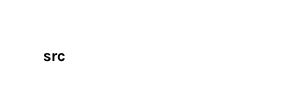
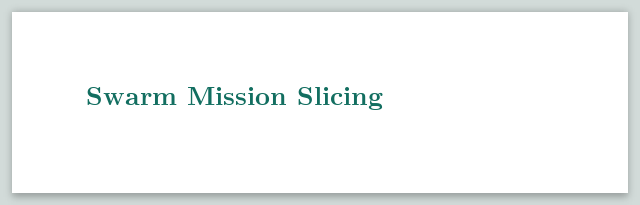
[43,53,65,62] src -> [86,87,383,110] Swarm Mission Slicing

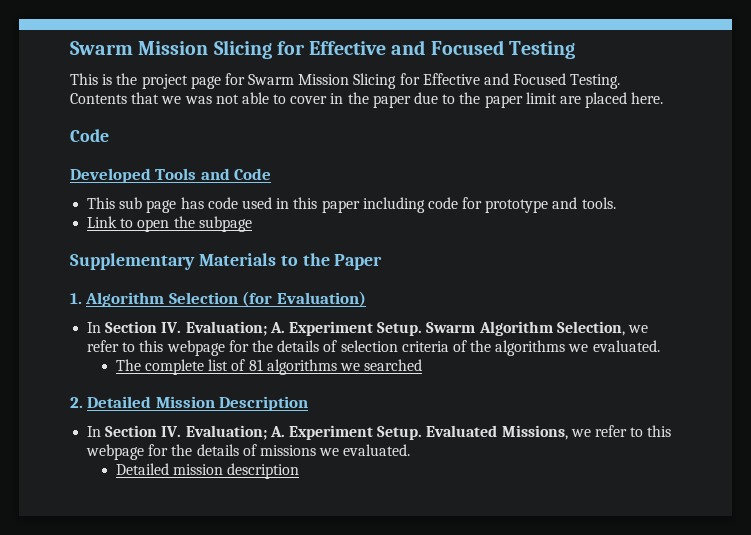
[86,87,383,110] Swarm Mission Slicing -> [70,40,575,59] [70,73,621,89] [70,92,664,108] [70,129,109,142] [70,168,272,183] [87,197,616,213] [87,216,252,232] [70,253,383,270] [70,291,366,307] [87,321,648,336] [87,340,660,356] [115,359,423,375] [70,396,309,411] [87,425,672,440] [86,444,411,460] [115,463,300,479] Swarm Mission Slicing for Effective and Focused Testing // This is the project page for Swarm Mission Slicing for Effective and Focused Testing. Contents that we was not able to cover in the paper due to the paper limit are placed here. // Code // Developed Tools and Code // This sub page has code used in this paper including code for prototype and tools. // Link to open the subpage // Supplementary Materials to the Paper // 1. Algorithm Selection (for Evaluation) // In Section IV. Evaluation; A. Experiment Setup. Swarm Algorithm Selection, we refer to this webpage for the details of selection criteria of the algorithms we evaluated. // The complete list of 81 algorithms we searched // 2. Detailed Mission Description // In Section IV. Evaluation; A. Experiment Setup. Evaluated Missions, we refer to this webpage for the details of missions we evaluated. // Detailed mission description

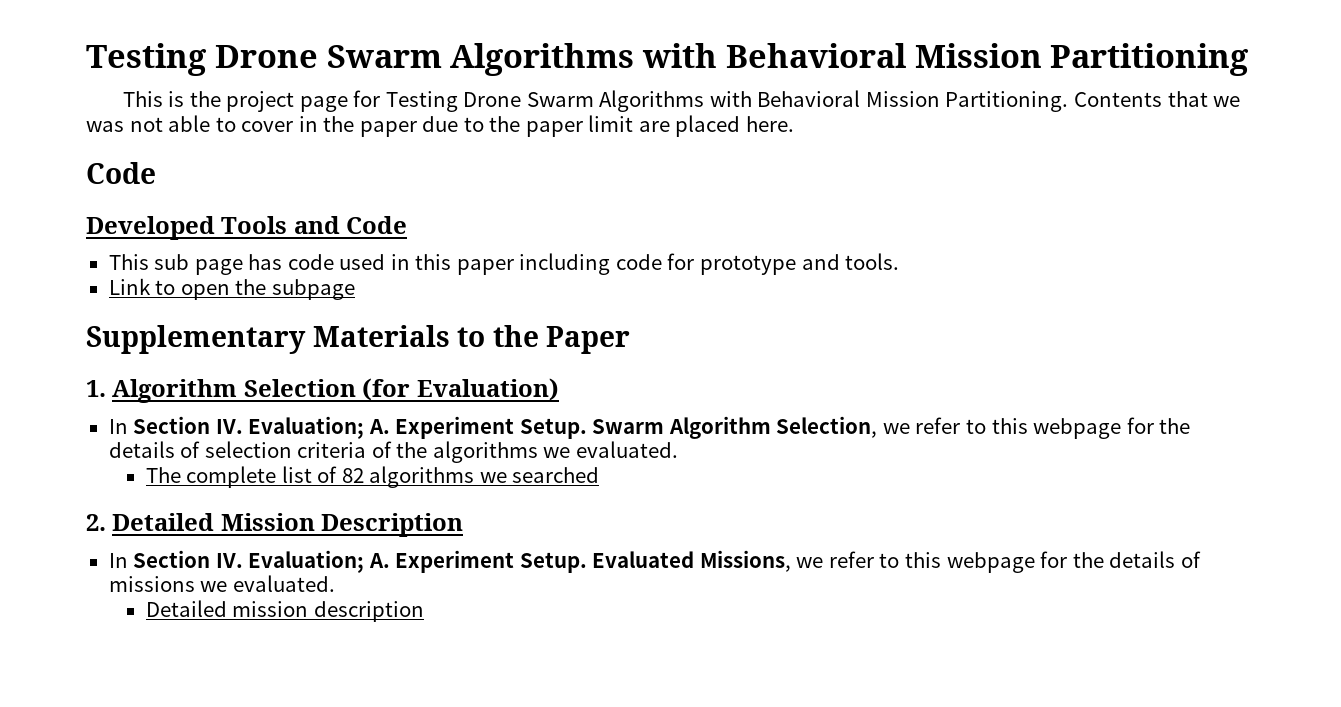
[70,40,575,59] Swarm Mission Slicing for Effective and Focused Testing -> [86,43,1250,76] Testing Drone Swarm Algorithms with Behavioral Mission Partitioning
[248,73,621,89] Swarm Mission Slicing for Effective and Focused Testing. -> [385,90,1069,112] Testing Drone Swarm Algorithms with Behavioral Mission Partitioning.
[248,359,263,371] 81 -> [341,468,364,483] 82

